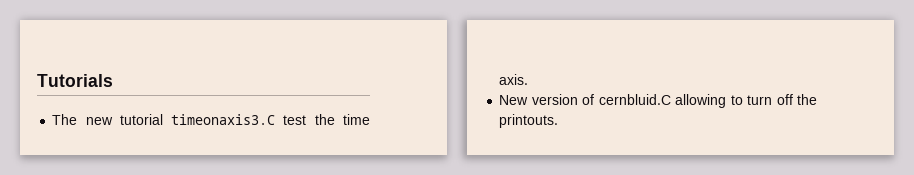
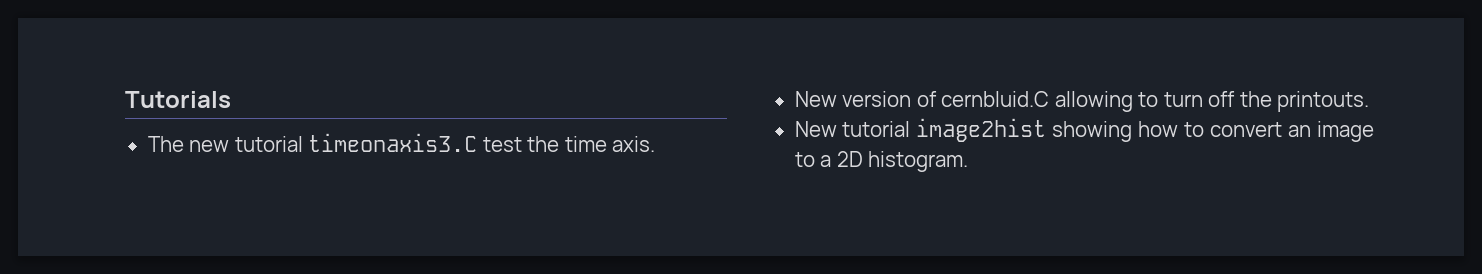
(559, 121) none -> [794,118,1374,142] [794,151,969,172] // New tutorial image2hist showing how to convert an image to a 2D histogram.

